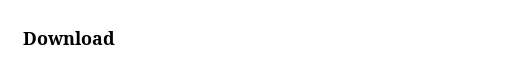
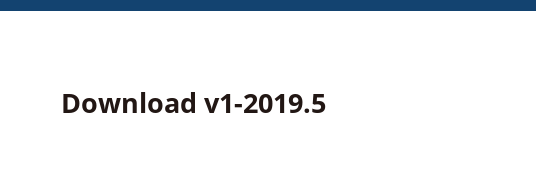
(115, 38) none -> [204,94,327,113] v1-2019.5

